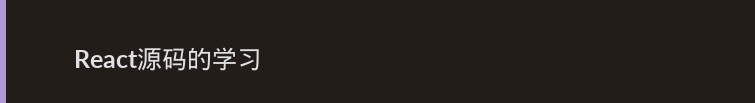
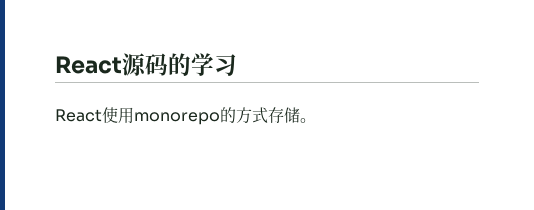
(262, 60) none -> [55,107,316,125] // React使用monorepo的方式存储。

